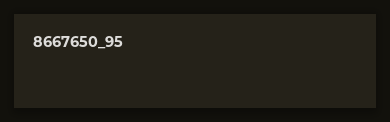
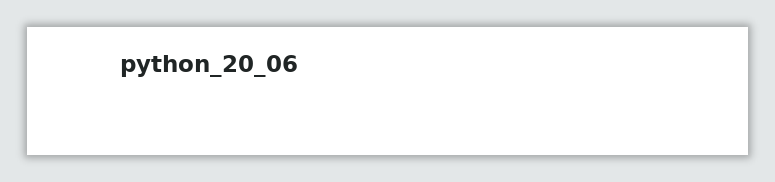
[33,36,123,49] 8667650_95 -> [120,55,298,77] python_20_06

